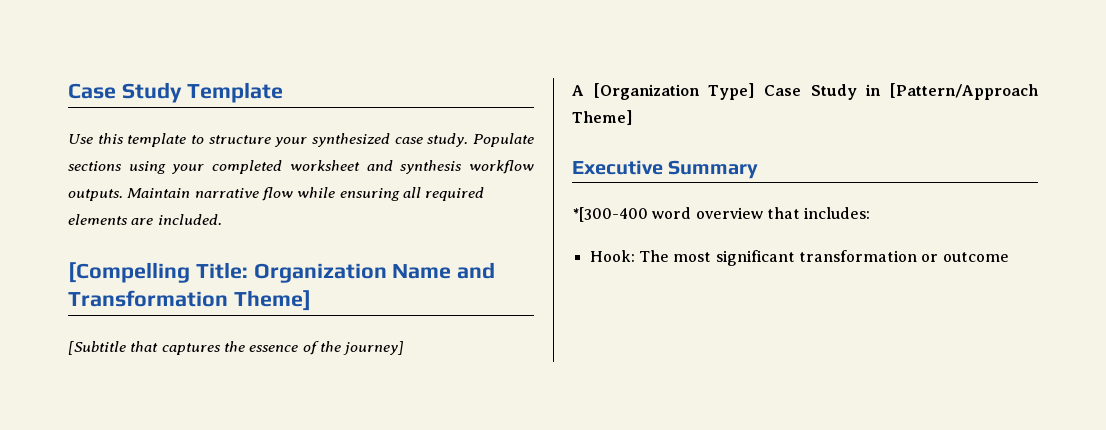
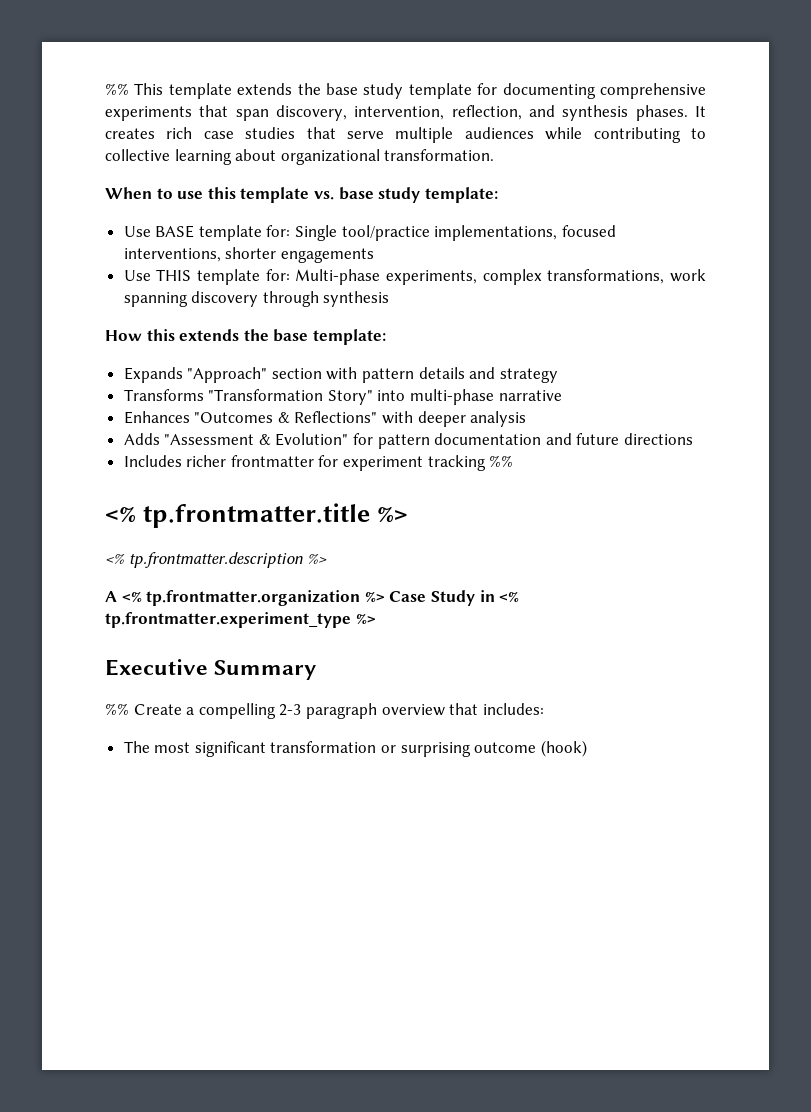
[68,82,283,103] [68,133,534,147] [68,160,534,174] [68,187,485,201] [68,214,222,225] [68,262,496,283] [68,290,311,311] [68,341,405,355] [572,83,1038,100] [572,110,632,125] [572,160,759,179] [572,207,692,222] Case Study Template // Use this template to structure your synthesized case study. Populate sections using your completed worksheet and synthesis workflow outputs. Maintain narrative flow while ensuring all required elements are included. // [Compelling Title: Organization Name and Transformation Theme] // [Subtitle that captures the essence of the journey] // A [Organization Type] Case Study in [Pattern/Approach Theme] // Executive Summary // *[300-400 word -> [105,83,706,99] [105,105,706,121] [105,127,706,143] [105,149,495,165] [105,187,498,203] [123,225,616,241] [123,247,374,263] [123,269,706,285] [123,291,390,307] [105,329,386,345] [123,367,558,383] [123,389,562,405] [123,411,527,427] [123,433,694,449] [123,455,514,471] [105,503,409,528] [105,552,328,568] [105,590,520,606] [105,612,376,628] [105,659,317,680] [105,703,377,719] %% This template extends the base study template for documenting comprehensive experiments that span discovery, intervention, reflection, and synthesis phases. It creates rich case studies that serve multiple audiences while contributing to collective learning about organizational transformation. // When to use this template vs. base study template: // Use BASE template for: Single tool/practice implementations, focused interventions, shorter engagements // Use THIS template for: Multi-phase experiments, complex transformations, work spanning discovery through synthesis // How this extends the base template: // Expands "Approach" section with pattern details and strategy // Transforms "Transformation Story" into multi-phase narrative // Enhances "Outcomes & Reflections" with deeper analysis // Adds "Assessment & Evolution" for pattern documentation and future directions // Includes richer frontmatter for experiment tracking %% // <% tp.frontmatter.title %> // <% tp.frontmatter.description %> // A <% tp.frontmatter.organization %> Case Study in <% tp.frontmatter.experiment_type %> // Executive Summary // %% Create a compelling 2-3 paragraph
[589,250,635,262] Hook: -> (544, 709) none
[942,252,1009,262] outcome -> [400,740,587,757] surprising outcome (hook)

